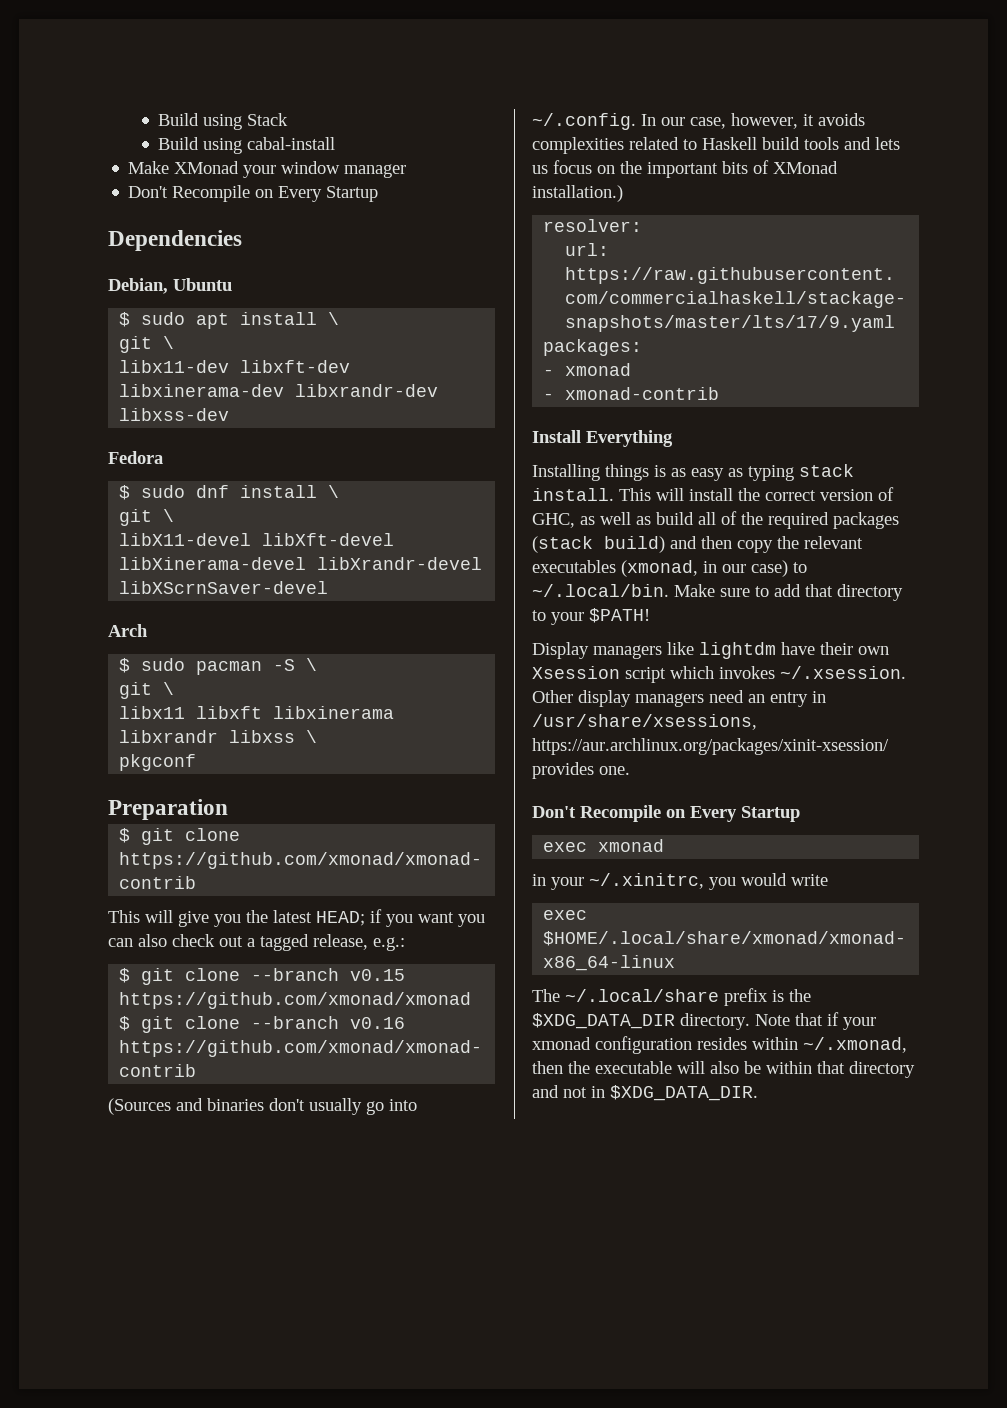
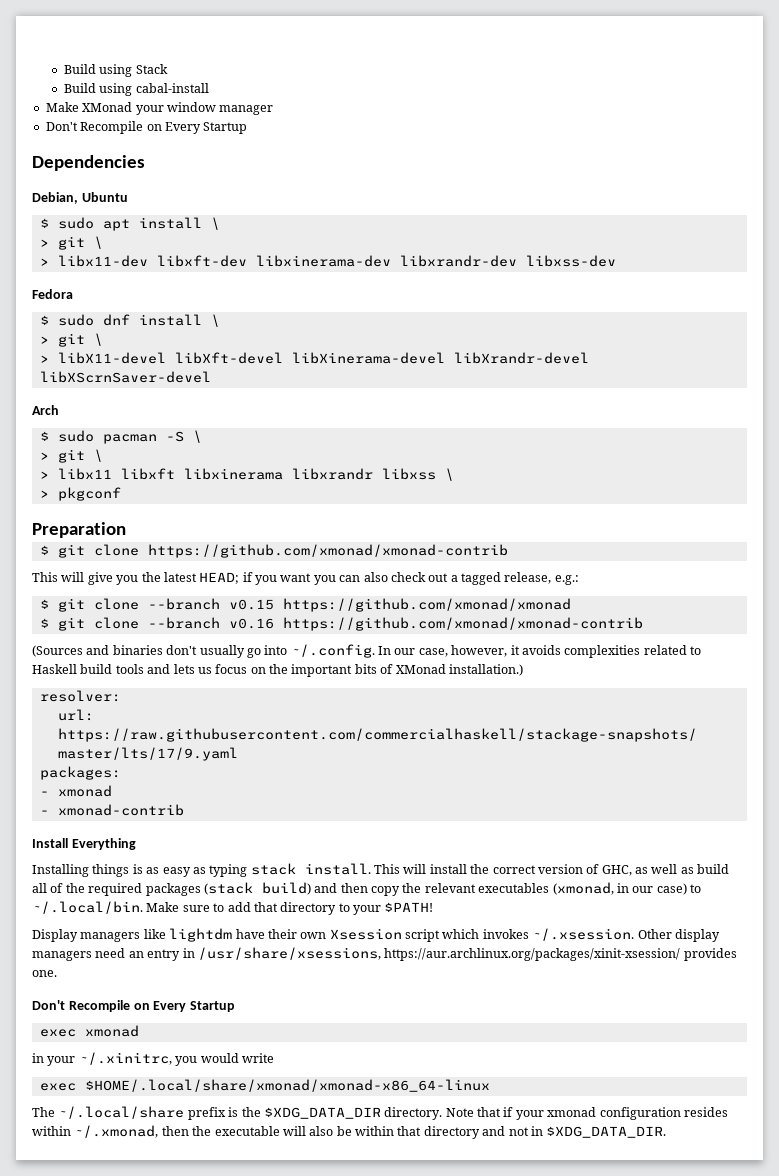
[119,336,175,353] git \ // -> [39,236,103,250] [39,258,49,266] > git \ // >
[119,509,175,526] git \ // -> [39,333,103,347] [39,355,49,363] > git \ // >
[119,682,175,699] git \ // -> [39,449,103,463] [39,471,49,479] > git \ // >
(318, 736) none -> [39,490,49,498] >

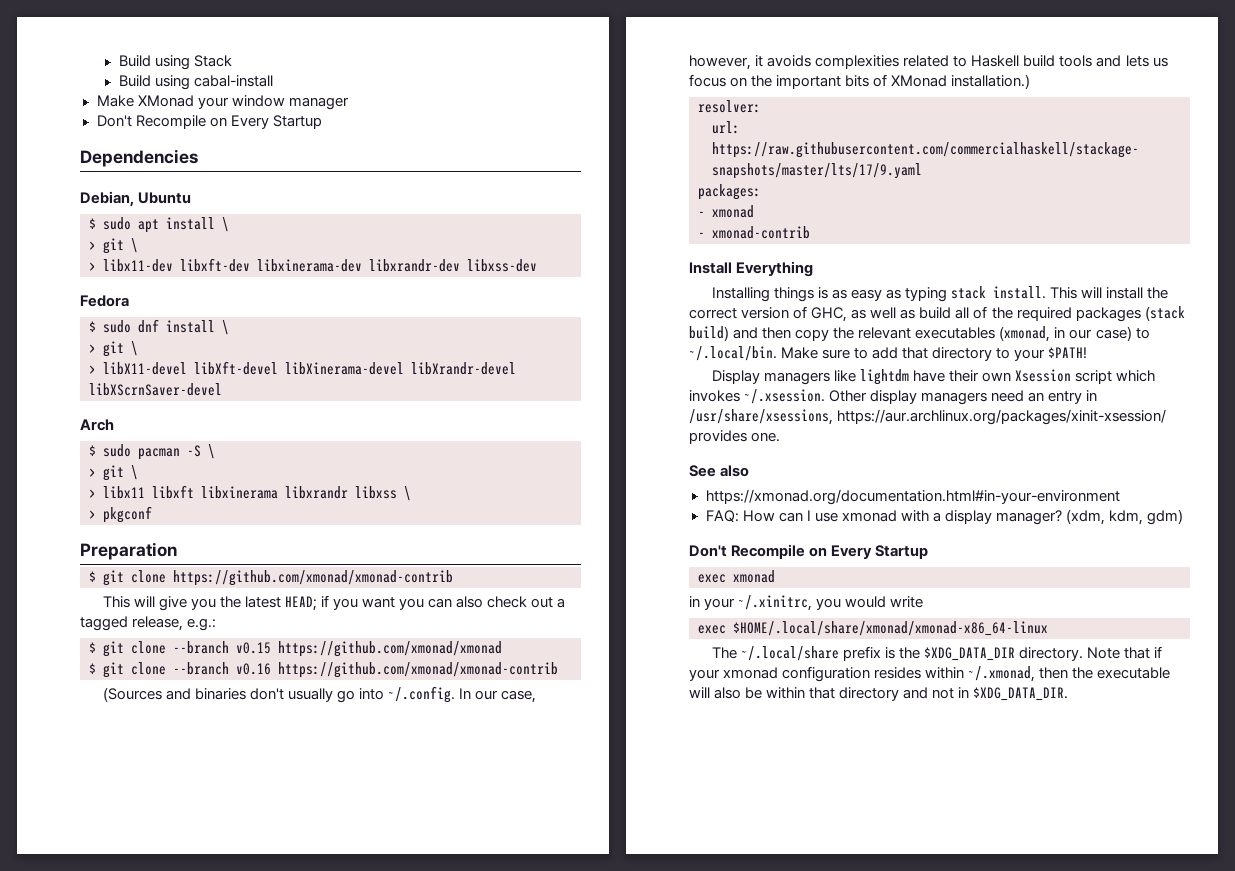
(57, 973) none -> [689,465,750,477] [705,489,1120,505] [705,509,1184,525] // See also // https://xmonad.org/documentation.html#in-your-environment // FAQ: How can I use xmonad with a display manager? (xdm, kdm, gdm)

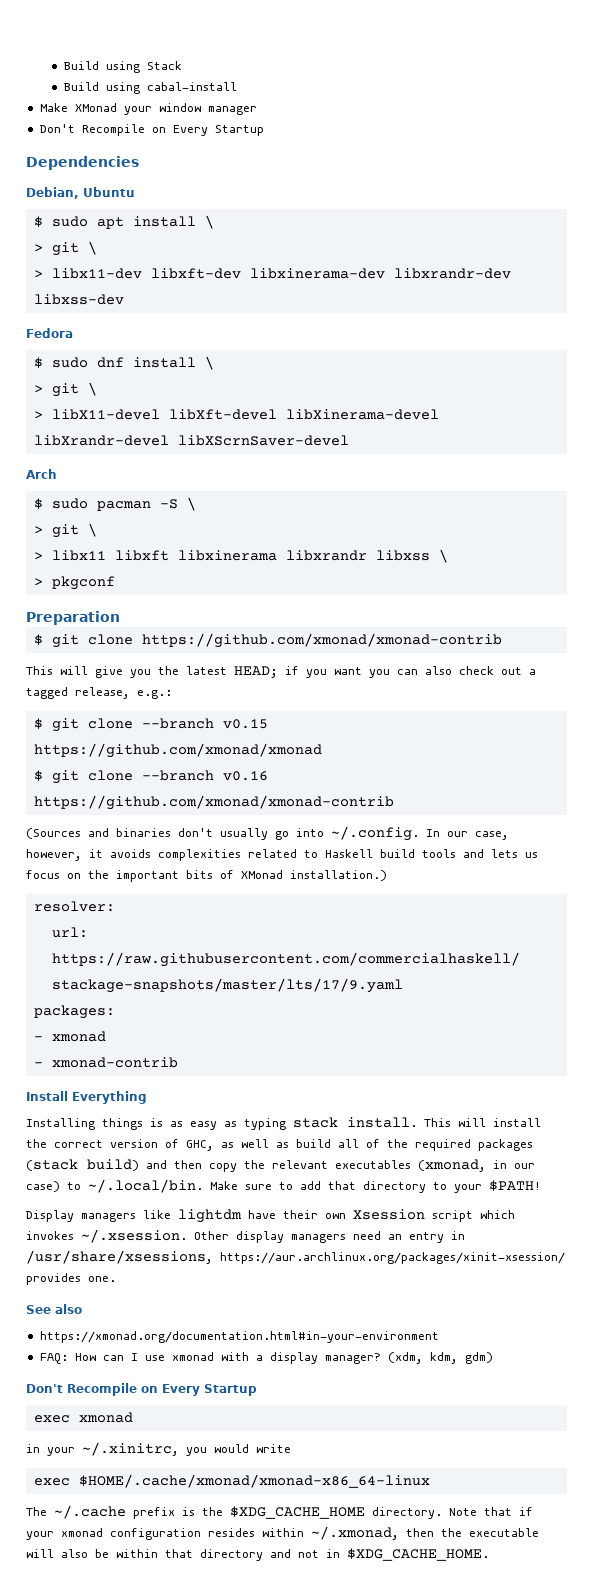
[733,621,1048,636] $HOME/.local/share/xmonad/xmonad-x86_64-linux -> [78,1474,430,1488] $HOME/.cache/xmonad/xmonad-x86_64-linux
[740,646,839,661] ~/.local/share -> [54,1505,126,1519] ~/.cache
[923,647,1015,661] $XDG_DATA_DIR -> [230,1506,365,1519] $XDG_CACHE_HOME
[973,687,1069,701] $XDG_DATA_DIR. -> [347,1548,489,1561] $XDG_CACHE_HOME.

